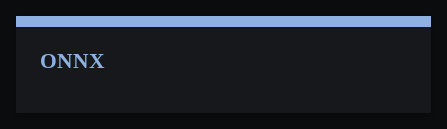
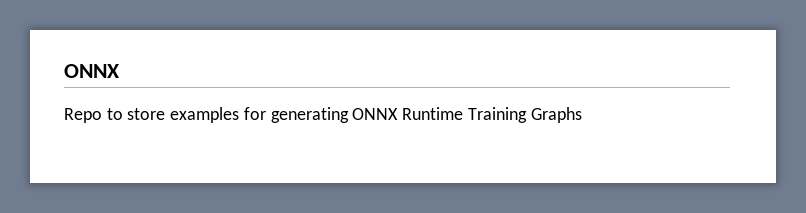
[40,54,105,68] ONNX -> [64,64,120,78] [64,107,582,123] ONNX // Repo to store examples for generating ONNX Runtime Training Graphs

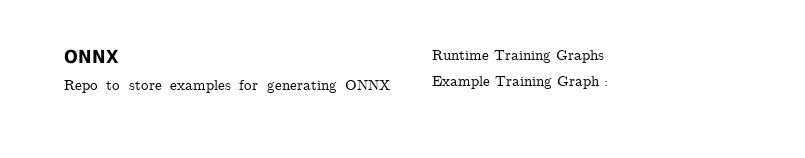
(582, 115) none -> [432,76,608,89] // Example Training Graph :

